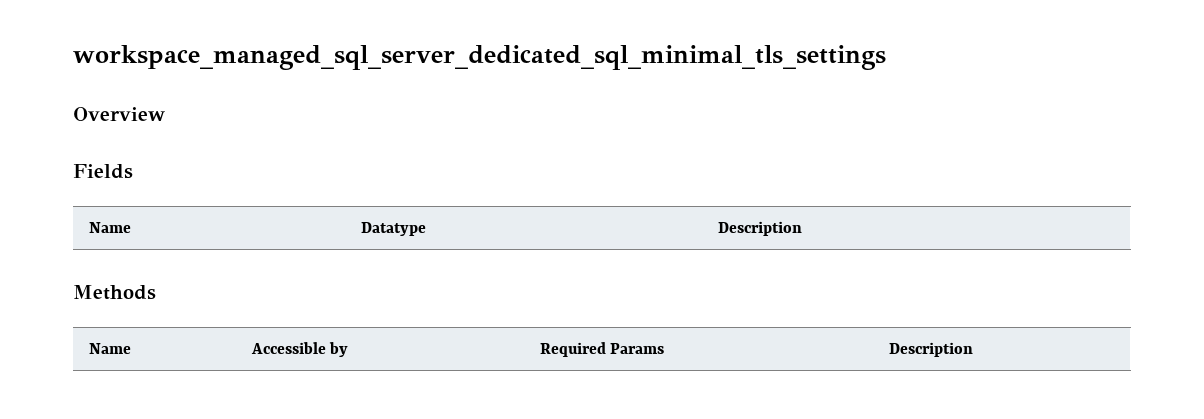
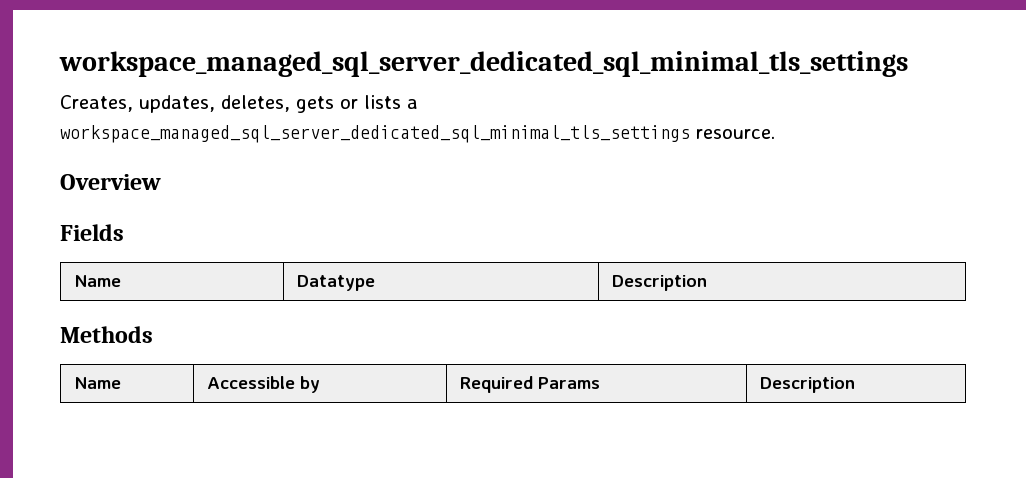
[73,45,886,70] workspace_managed_sql_server_dedicated_sql_minimal_tls_settings -> [59,51,908,77] [60,95,418,113] [60,125,775,143] workspace_managed_sql_server_dedicated_sql_minimal_tls_settings // Creates, updates, deletes, gets or lists a workspace_managed_sql_server_dedicated_sql_minimal_tls_settings resource.

